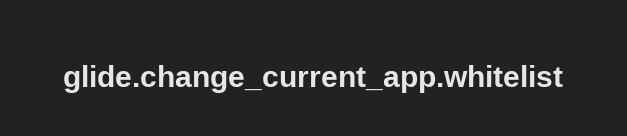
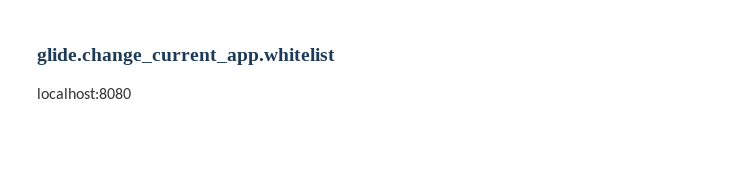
(563, 79) none -> [37,88,131,99] // localhost:8080

